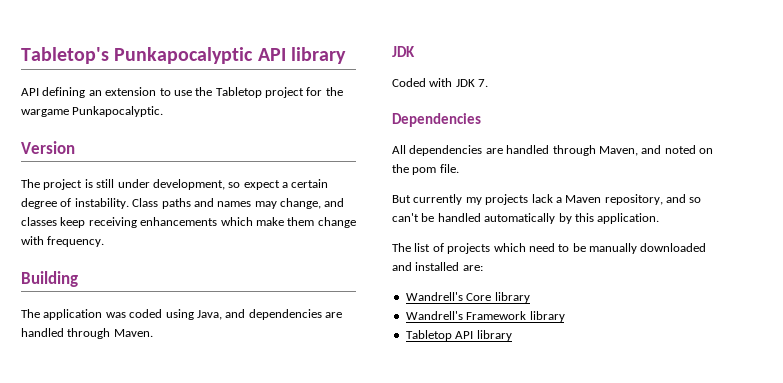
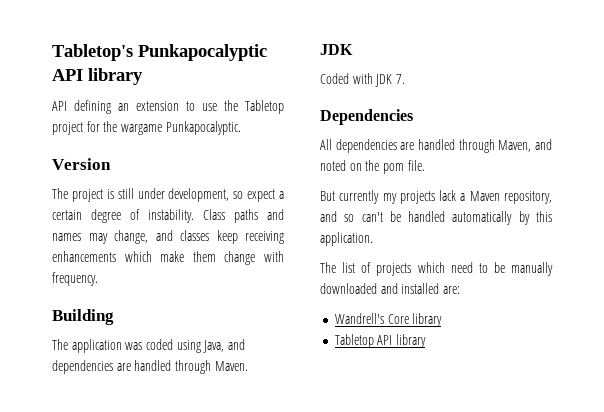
[405,311,565,322] // Wandrell's Framework library -> (443, 320) none

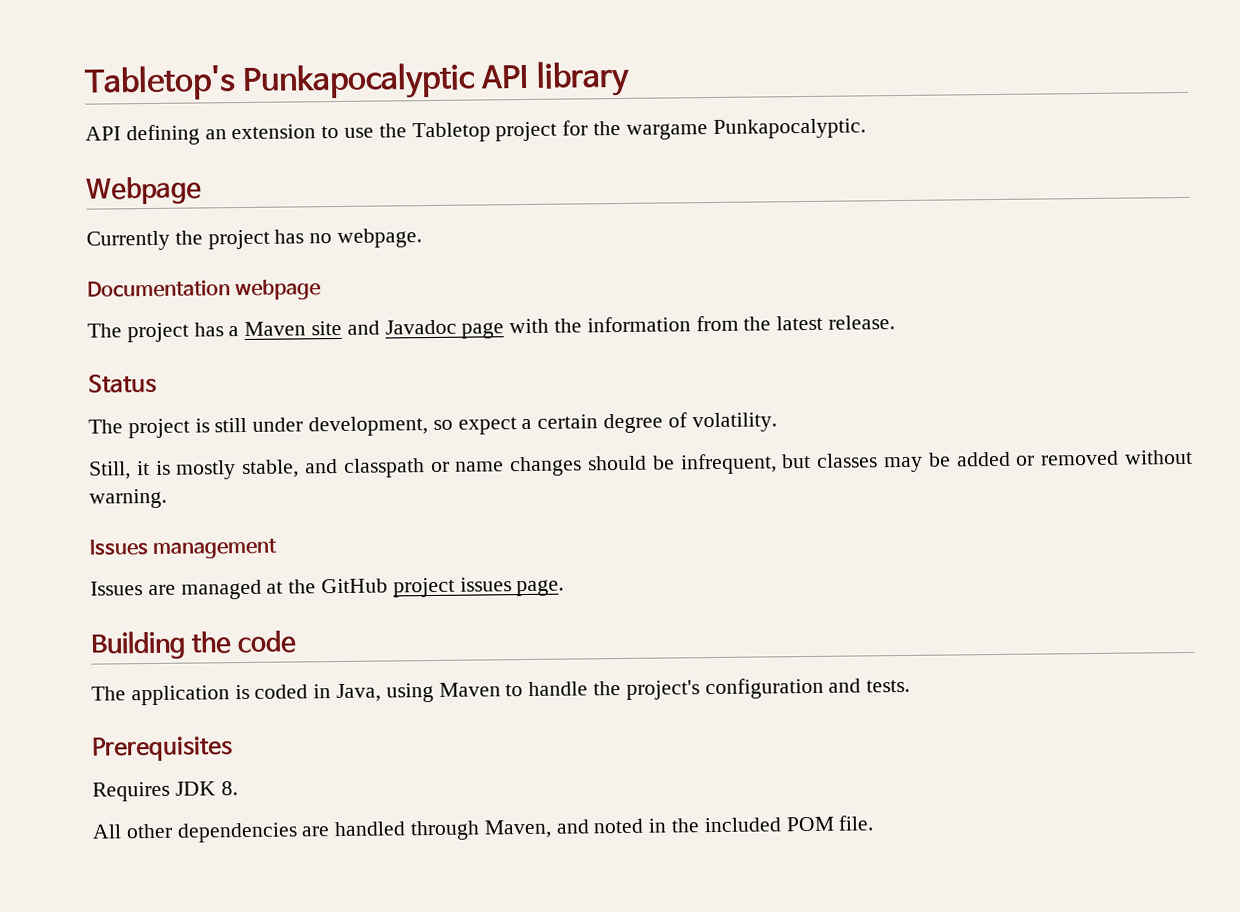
[52,158,111,170] Version -> [86,176,202,205] [86,228,423,251] [87,279,322,301] [87,315,896,343] [88,373,157,394] Webpage // Currently the project has no webpage. // Documentation webpage // The project has a Maven site and Javadoc page with the information from the latest release. // Status
[148,209,284,223] [52,230,284,244] [52,251,284,265] [52,272,98,286] instability. Class paths and names may change, and classes keep receiving enhancements which make them change with frequency. -> [691,412,777,433] [89,449,1193,480] [89,488,167,509] [89,538,279,559] [90,577,565,600] volatility. // Still, it is mostly stable, and classpath or name changes should be infrequent, but classes may be added or removed without warning. // Issues management // Issues are managed at the GitHub project issues page.
(114, 317) none -> [191,630,298,654] the code
[125,339,245,353] [52,360,248,374] [320,44,353,55] [320,73,405,87] [320,109,413,125] was coded using Java, and dependencies are handled through Maven. // JDK // Coded with JDK 7. // Dependencies -> [234,677,911,703] [91,736,233,762] [92,781,238,802] is coded in Java, using Maven to handle the project's configuration and tests. // Prerequisites // Requires JDK 8.
(332, 144) none -> [125,823,173,839] other
[349,160,425,174] [320,190,552,204] [320,211,552,225] [320,232,373,246] [320,262,553,276] [320,283,460,294] [334,313,443,327] [334,334,427,348] on the pom file. // But currently my projects lack a Maven repository, and so can't be handled automatically by this application. // The list of projects which need to be manually downloaded and installed are: // Wandrell's Core library // Tabletop API library -> [648,815,874,833] in the included POM file.

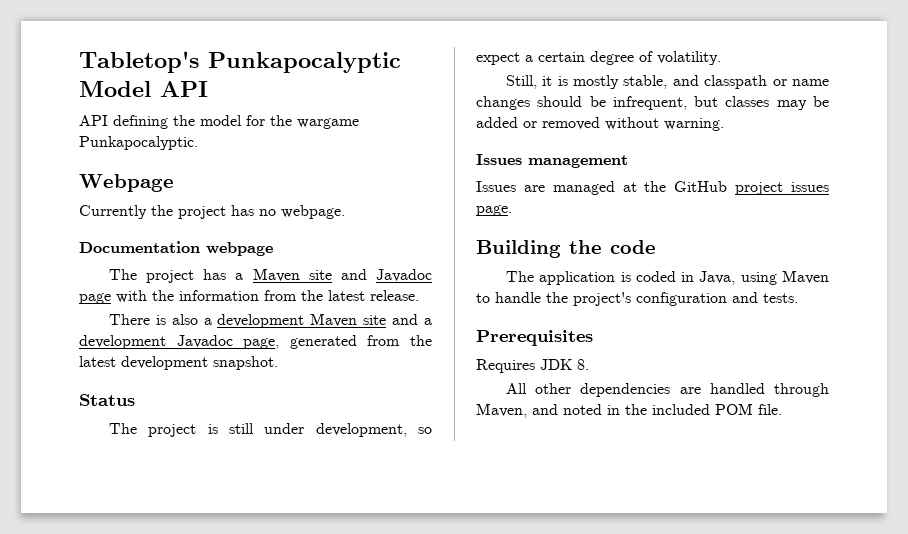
[480,60,630,97] API library -> [79,81,208,97] Model API
[204,121,558,143] an extension to use the Tabletop project -> [173,115,242,126] the model
(896, 322) none -> [108,313,432,328] [79,335,432,349] [79,356,278,370] // There is also a development Maven site and a development Javadoc page, generated from the latest development snapshot.

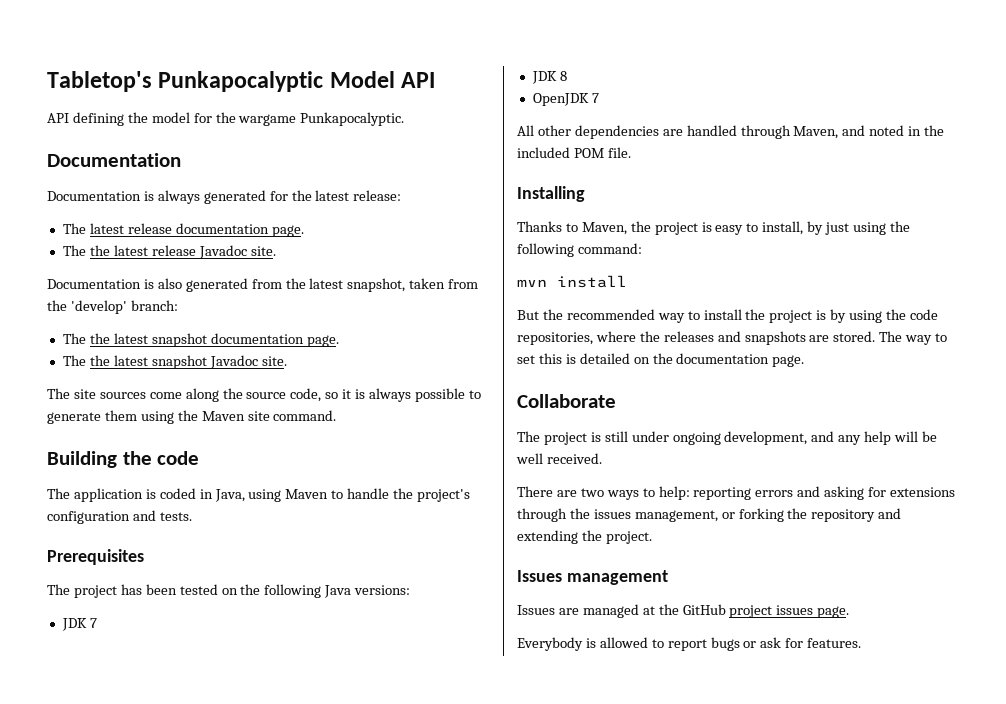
[79,174,174,192] [79,205,345,219] [79,241,273,256] [108,268,432,283] [79,290,419,304] [108,313,432,328] [79,335,432,349] [79,356,278,370] [79,394,135,406] [108,423,432,437] [476,51,721,65] [505,75,829,89] [476,96,829,110] [476,117,724,131] [476,154,628,168] [476,181,829,195] [476,205,512,216] Webpage // Currently the project has no webpage. // Documentation webpage // The project has a Maven site and Javadoc page with the information from the latest release. // There is also a development Maven site and a development Javadoc page, generated from the latest development snapshot. // Status // The project is still under development, so expect a certain degree of volatility. // Still, it is mostly stable, and classpath or name changes should be infrequent, but classes may be added or removed without warning. // Issues management // Issues are managed at the GitHub project issues page. -> [47,153,181,167] [47,190,402,204] [62,223,304,237] [62,245,276,259] [47,278,479,292] [47,300,178,314] [62,333,339,347] [62,355,287,369] [47,388,481,402] [47,410,337,424] Documentation // Documentation is always generated for the latest release: // The latest release documentation page. // The the latest release Javadoc site. // Documentation is also generated from the latest snapshot, taken from the 'develop' branch: // The the latest snapshot documentation page. // The the latest snapshot Javadoc site. // The site sources come along the source code, so it is always possible to generate them using the Maven site command.
[476,359,589,373] Requires JDK 8. -> [47,584,411,598] [61,618,97,631] [531,71,567,84] [532,93,599,106] The project has been tested on the following Java versions: // JDK 7 // JDK 8 // OpenJDK 7
(782, 409) none -> [517,186,585,202] [517,221,910,235] [517,243,642,257] [517,275,627,288] [517,309,938,323] [517,331,948,345] [517,353,805,367] [517,394,616,408] [517,431,938,445] [516,453,602,464] [517,486,956,500] [517,508,902,522] [517,530,652,544] [517,570,668,585] [517,604,850,618] [517,637,862,651] // Installing // Thanks to Maven, the project is easy to install, by just using the following command: // mvn install // But the recommended way to install the project is by using the code repositories, where the releases and snapshots are stored. The way to set this is detailed on the documentation page. // Collaborate // The project is still under ongoing development, and any help will be well received. // There are two ways to help: reporting errors and asking for extensions through the issues management, or forking the repository and extending the project. // Issues management // Issues are managed at the GitHub project issues page. // Everybody is allowed to report bugs or ask for features.

